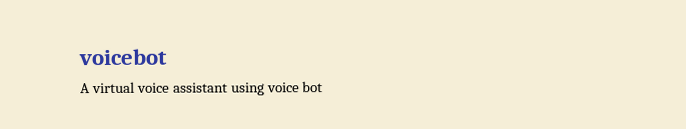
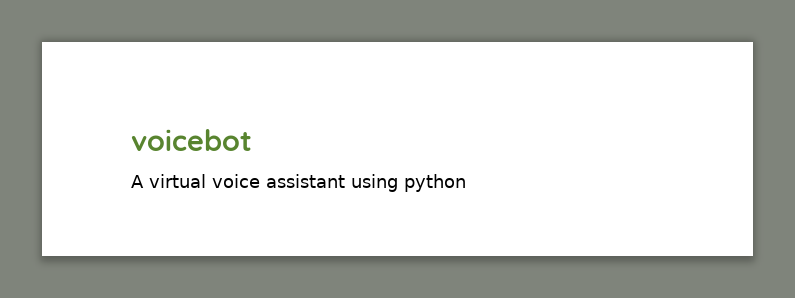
[266,81,324,93] voice bot -> [404,174,466,192] python

